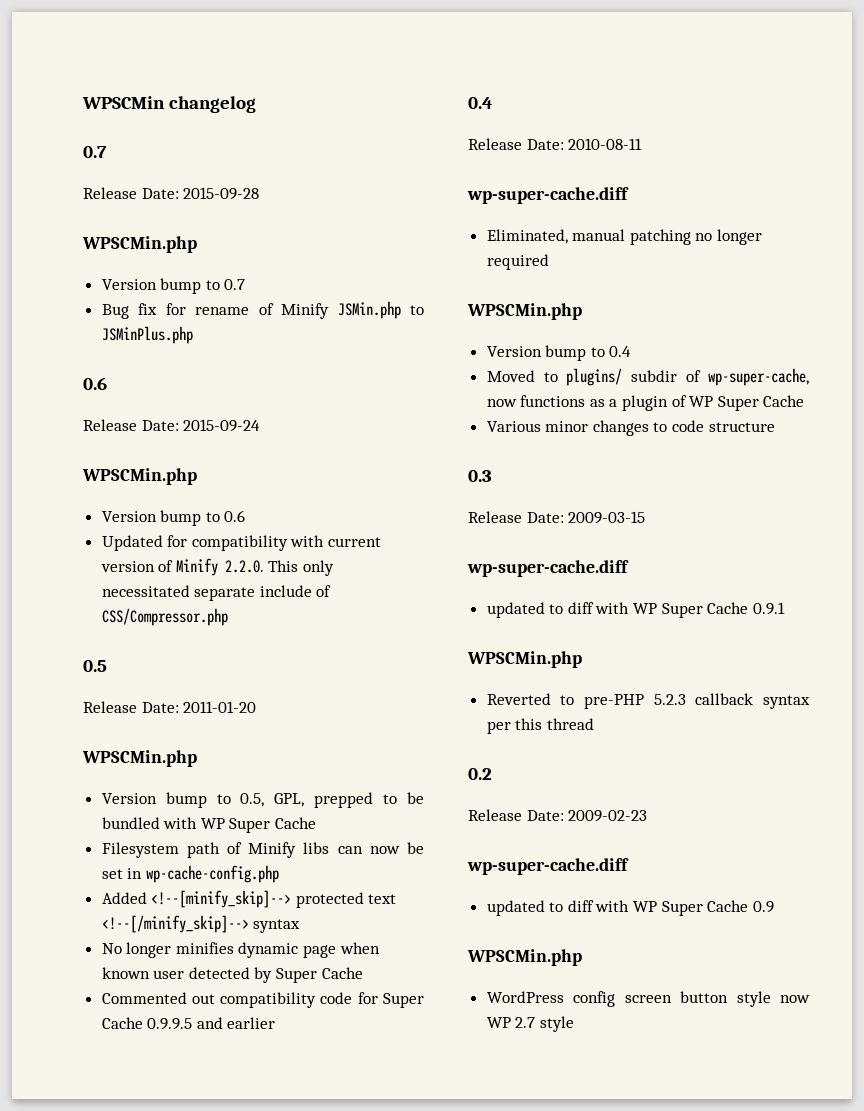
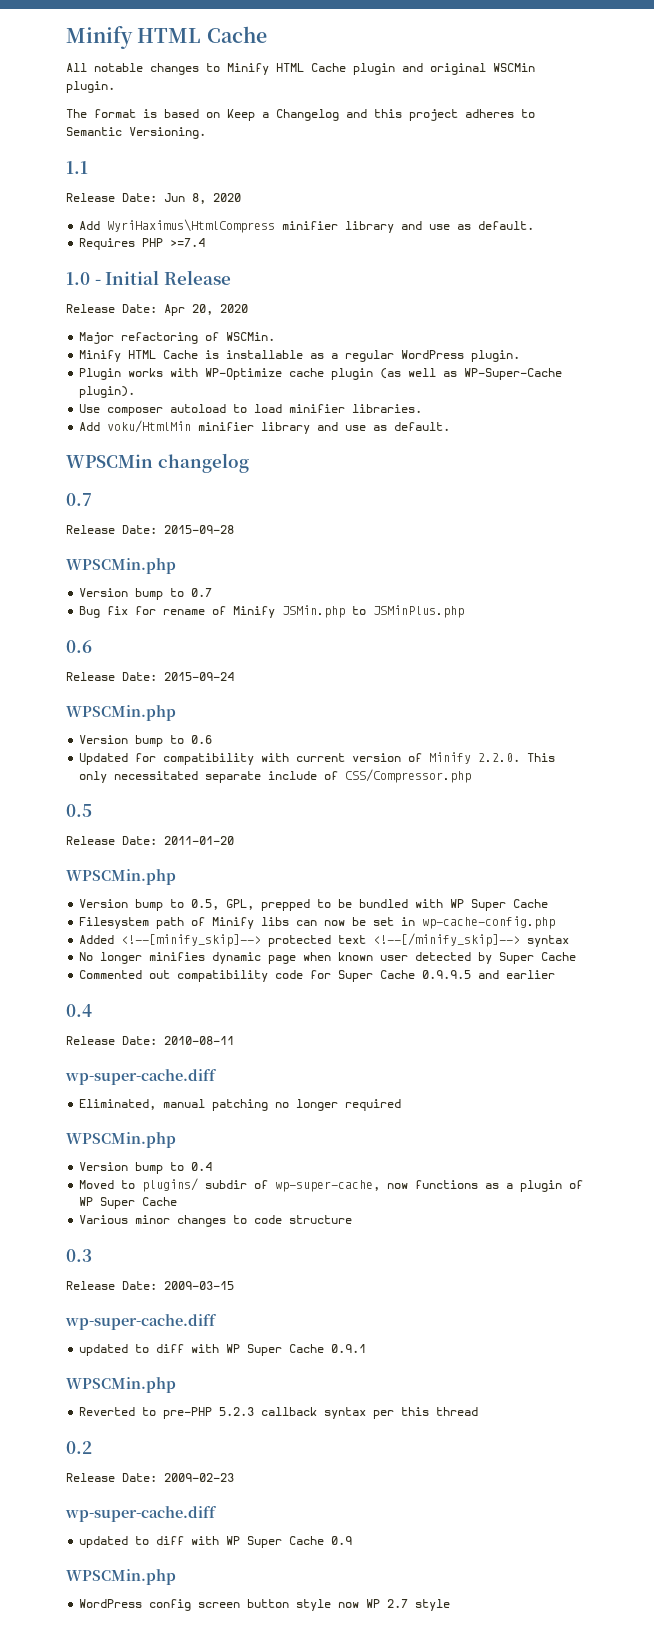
(82, 102) none -> [66,26,267,49] [66,63,535,75] [66,81,115,93] [66,109,535,121] [66,127,206,139] [66,161,88,174] [66,193,241,204] [79,219,535,233] [79,238,206,250] [66,270,231,285] [66,304,248,316] [79,332,276,344] [79,350,521,362] [79,368,563,380] [79,386,136,398] [79,404,423,416] [79,420,451,434] Minify HTML Cache // All notable changes to Minify HTML Cache plugin and original WSCMin plugin. // The format is based on Keep a Changelog and this project adheres to Semantic Versioning. // 1.1 // Release Date: Jun 8, 2020 // Add WyriHaximus\HtmlCompress minifier library and use as default. // Requires PHP >=7.4 // 1.0 - Initial Release // Release Date: Apr 20, 2020 // Major refactoring of WSCMin. // Minify HTML Cache is installable as a regular WordPress plugin. // Plugin works with WP-Optimize cache plugin (as well as WP-Super-Cache plugin). // Use composer autoload to load minifier libraries. // Add voku/HtmlMin minifier library and use as default. //

